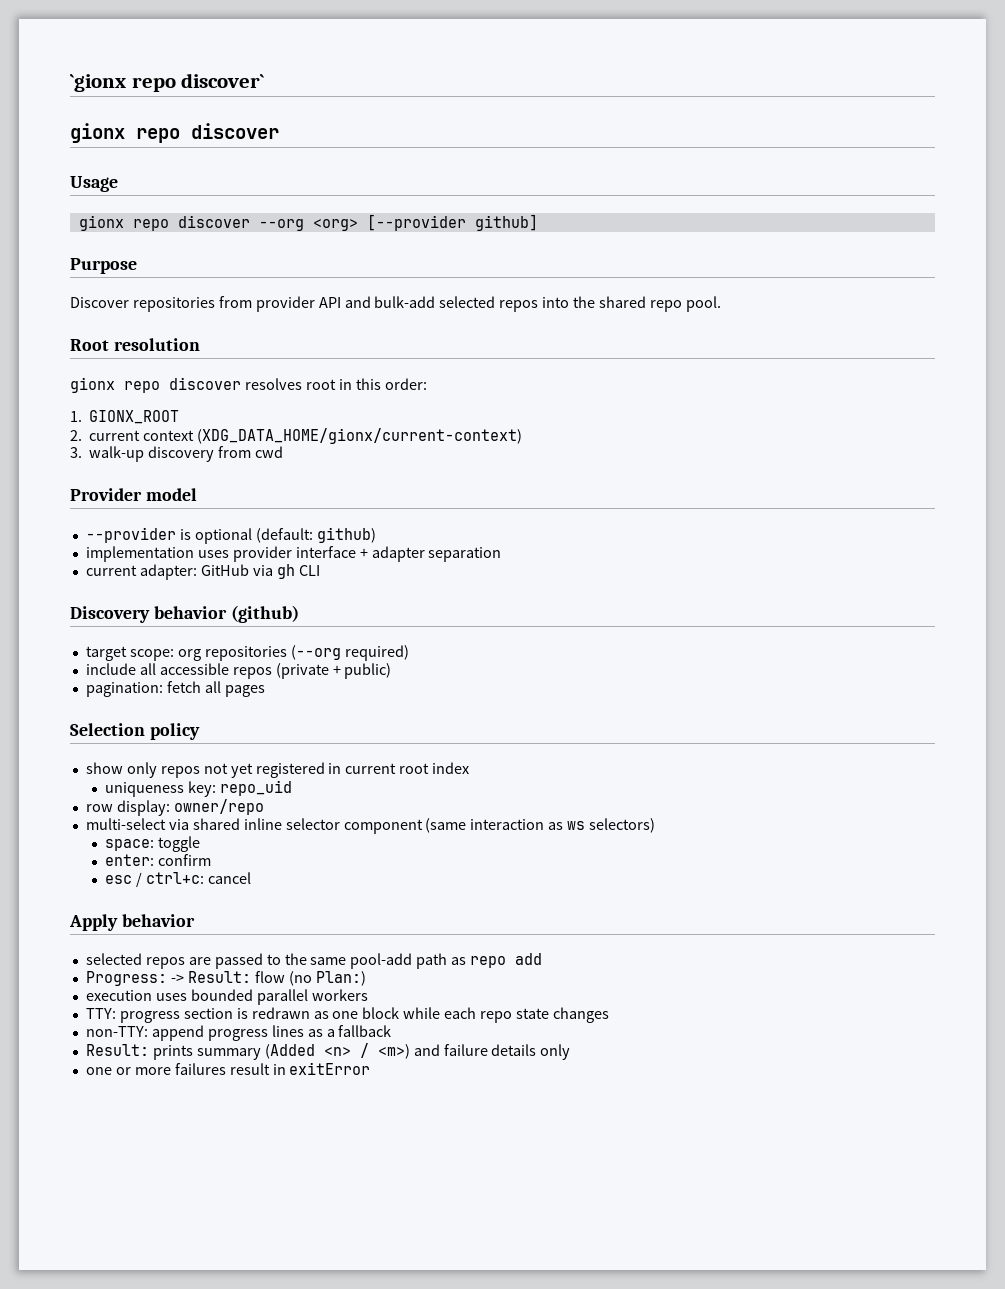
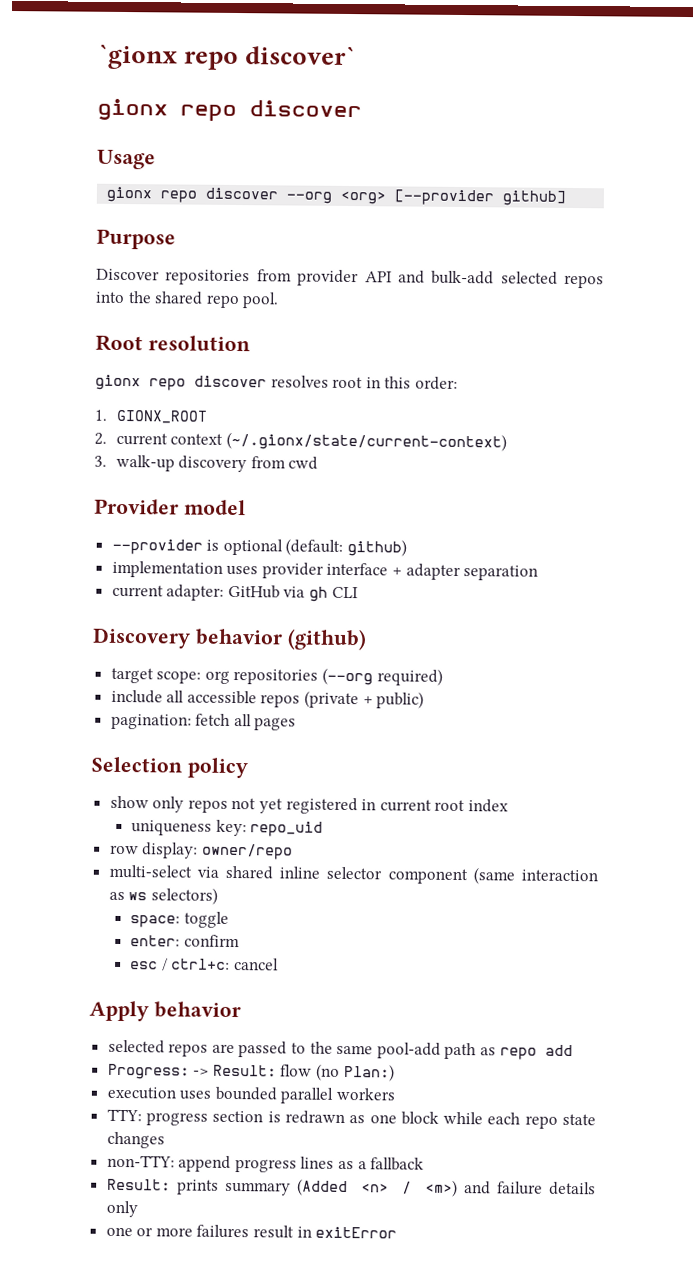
[197,428,523,444] (XDG_DATA_HOME/gionx/current-context) -> [225,431,507,452] (~/.gionx/state/current-context)

